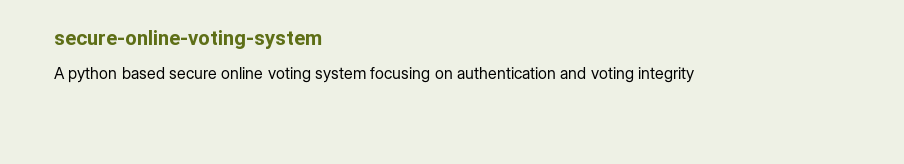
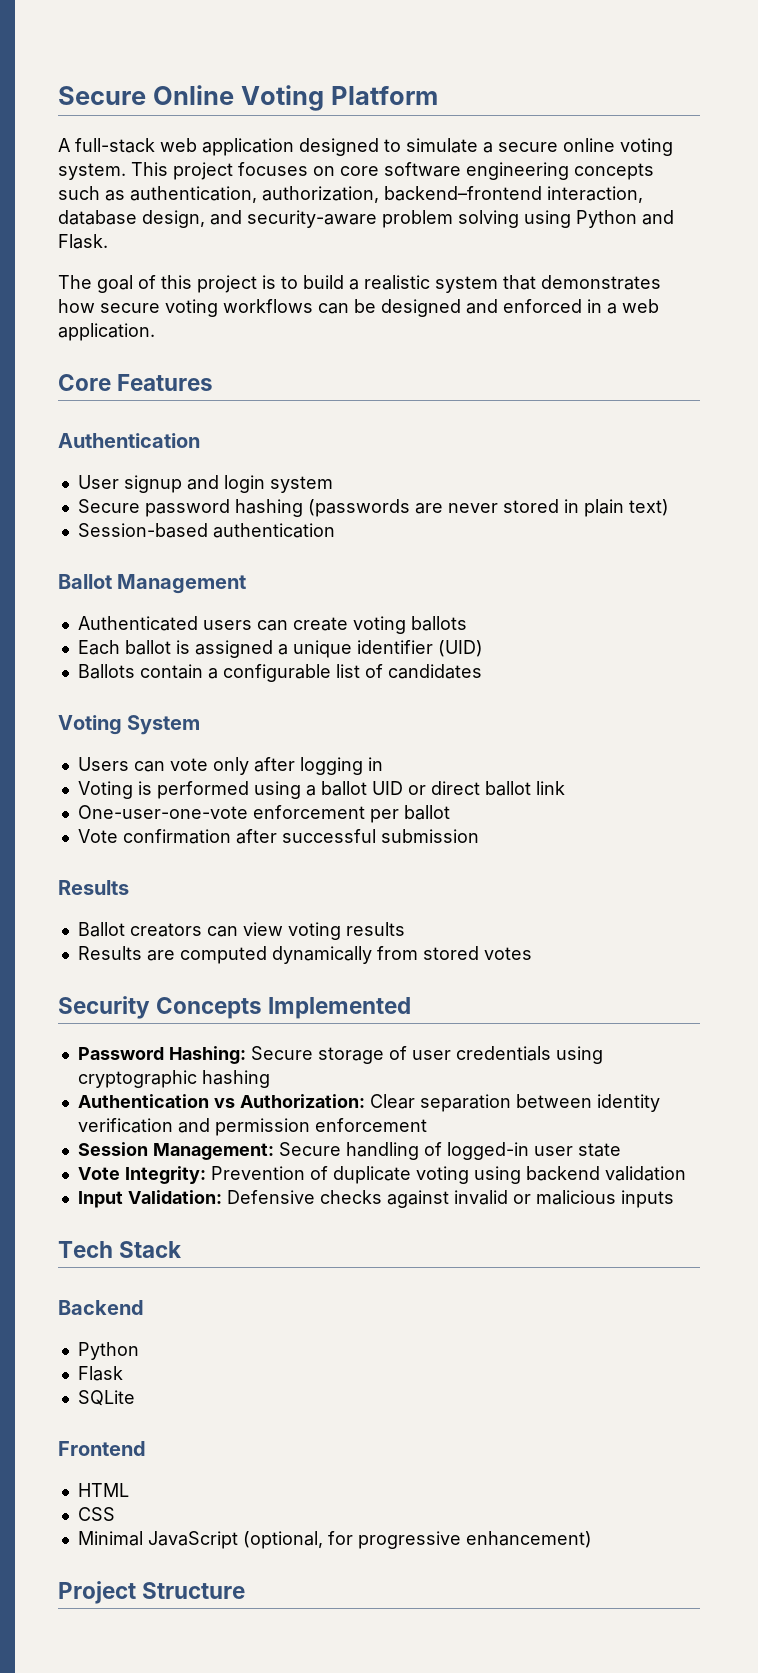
[54,30,322,49] [54,67,694,83] secure-online-voting-system // A python based secure online voting system focusing on authentication and voting integrity -> [58,85,438,111] [58,138,673,156] [58,162,654,180] [58,186,643,203] [58,210,674,228] [58,234,108,249] [58,275,661,293] [58,299,659,317] [58,323,155,341] [58,374,214,391] [58,433,200,448] [77,475,333,493] [77,499,669,517] [77,523,335,538] [58,574,247,594] [77,616,467,634] [77,640,483,658] [77,664,482,682] [58,715,201,735] [77,757,383,775] [77,781,565,799] [77,805,450,823] [77,829,479,844] [58,880,129,895] [77,922,405,940] [77,946,532,964] [58,996,412,1019] [77,1046,603,1064] [77,1070,270,1088] [77,1094,660,1112] [77,1118,427,1136] [77,1142,621,1160] [77,1166,686,1184] [77,1190,674,1208] [58,1241,182,1258] [58,1300,144,1315] [77,1342,139,1360] [77,1366,123,1381] [77,1390,135,1406] [58,1441,146,1456] [77,1483,129,1497] [77,1507,115,1521] [77,1531,592,1549] [58,1581,246,1604] Secure Online Voting Platform // A full-stack web application designed to simulate a secure online voting system. This project focuses on core software engineering concepts such as authentication, authorization, backend–frontend interaction, database design, and security-aware problem solving using Python and Flask. // The goal of this project is to build a realistic system that demonstrates how secure voting workflows can be designed and enforced in a web application. // Core Features // Authentication // User signup and login system // Secure password hashing (passwords are never stored in plain text) // Session-based authentication // Ballot Management // Authenticated users can create voting ballots // Each ballot is assigned a unique identifier (UID) // Ballots contain a configurable list of candidates // Voting System // Users can vote only after logging in // Voting is performed using a ballot UID or direct ballot link // One-user-one-vote enforcement per ballot // Vote confirmation after successful submission // Results // Ballot creators can view voting results // Results are computed dynamically from stored votes // Security Concepts Implemented // Password Hashing: Secure storage of user credentials using cryptographic hashing // Authentication vs Authorization: Clear separation between identity verification and permission enforcement // Session Management: Secure handling of logged-in user state // Vote Integrity: Prevention of duplicate voting using backend validation // Input Validation: Defensive checks against invalid or malicious inputs // Tech Stack // Backend // Python // Flask // SQLite // Frontend // HTML // CSS // Minimal JavaScript (optional, for progressive enhancement) // Project Structure

